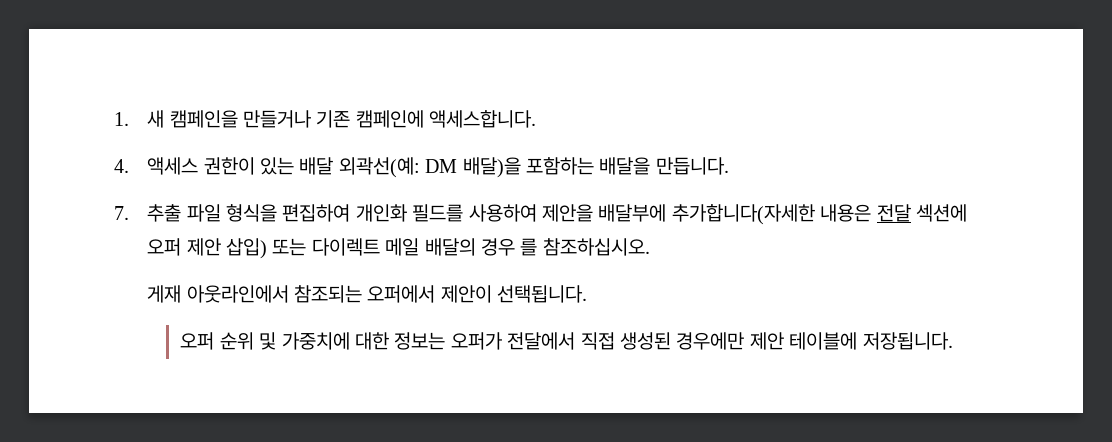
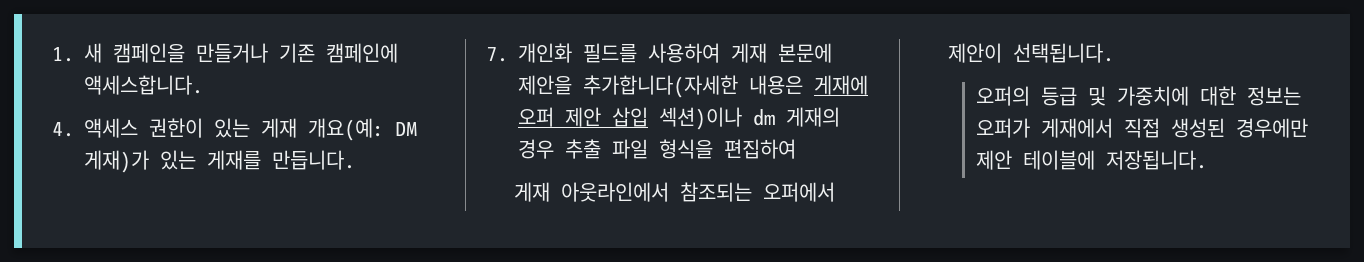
[299,157,729,178] [114,204,967,225] [147,238,650,259] 배달 외곽선(예: DM 배달)을 포함하는 배달을 만듭니다. // 7. 추출 파일 형식을 편집하여 개인화 필드를 사용하여 제안을 배달부에 추가합니다(자세한 내용은 전달 섹션에 오퍼 제안 삽입) 또는 다이렉트 메일 배달의 경우 를 참조하십시오. -> [261,118,417,141] [84,150,355,173] [486,43,832,63] [518,75,868,98] [518,107,840,130] [518,139,796,159] 게재 개요(예: DM 게재)가 있는 게재를 만듭니다. // 7. 개인화 필드를 사용하여 게재 본문에 제안을 추가합니다(자세한 내용은 게재에 오퍼 제안 삽입 섹션)이나 dm 게재의 경우 추출 파일 형식을 편집하여
[180,332,254,350] 오퍼 순위 -> [976,86,1078,106] 오퍼의 등급
[507,332,576,350] 전달에서 -> [1041,118,1114,138] 게재에서

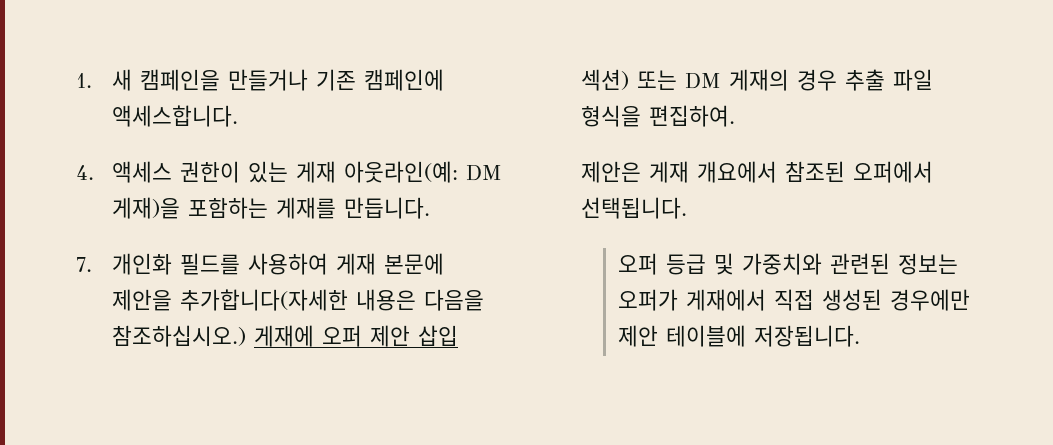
[308,118,417,141] [84,150,196,173] 개요(예: DM 게재)가 있는 -> [344,161,503,183] [112,197,269,219] 아웃라인(예: DM 게재)을 포함하는
(803, 85) none -> [424,289,485,311] [112,325,247,347] 다음을 참조하십시오.)
[659,107,775,130] 섹션)이나 dm -> [581,69,722,91] 섹션) 또는 DM
[724,139,796,159] [514,182,836,202] [948,43,1003,63] 편집하여 // 게재 아웃라인에서 참조되는 오퍼에서 제안이 -> [649,105,736,127] [581,161,934,183] 편집하여. // 제안은 게재 개요에서 참조된 오퍼에서
[976,86,1031,106] 오퍼의 -> [617,253,658,275] 오퍼
[1117,86,1237,106] 가중치에 대한 -> [741,253,890,275] 가중치와 관련된

